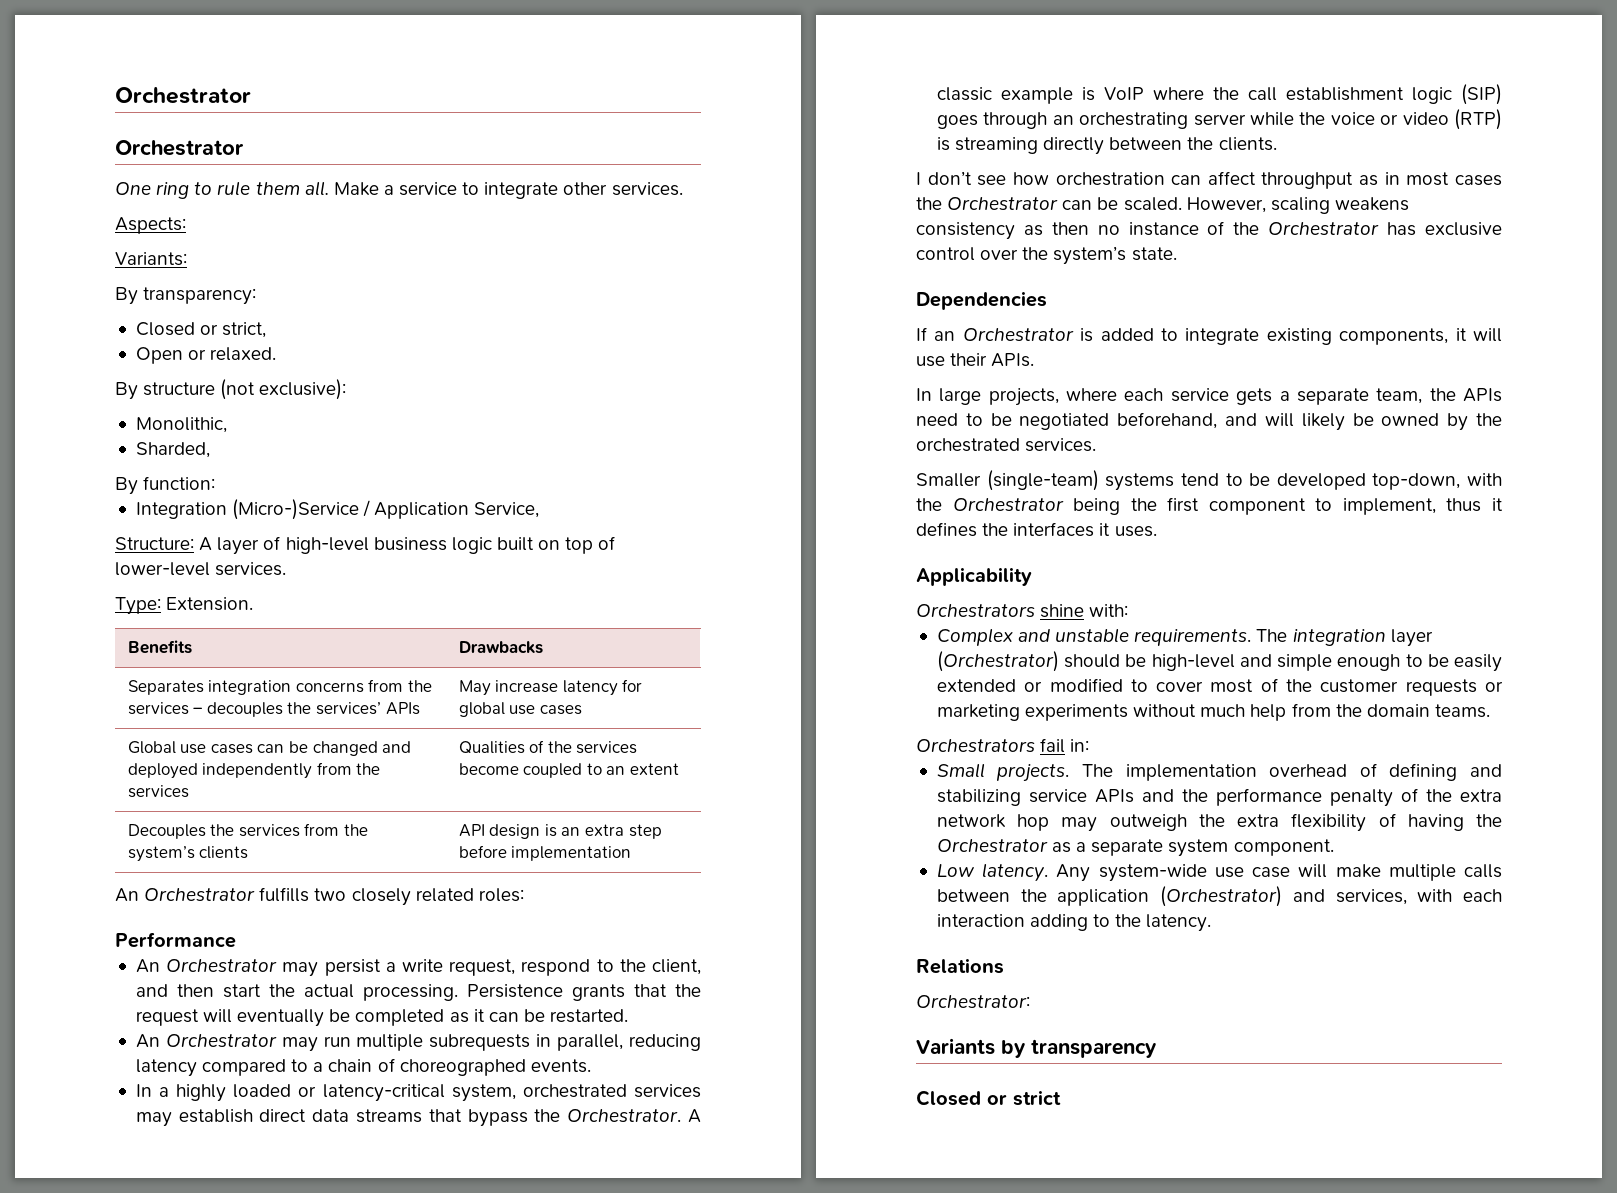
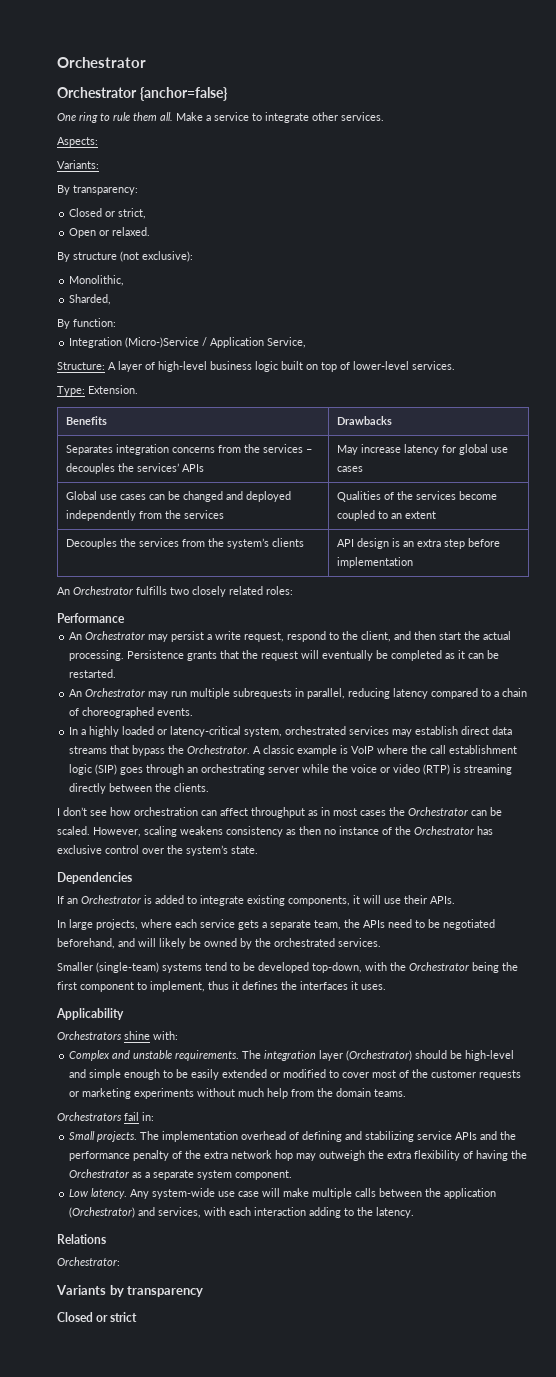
(244, 148) none -> [139,87,227,101] {anchor=false}

